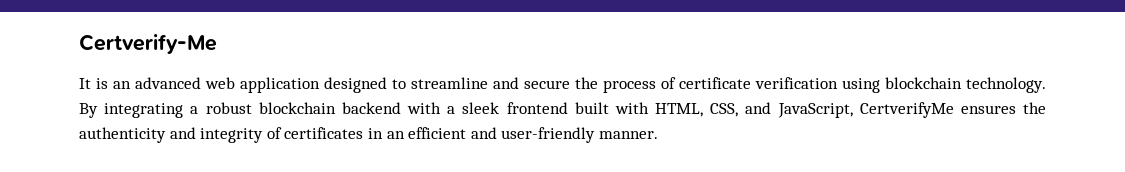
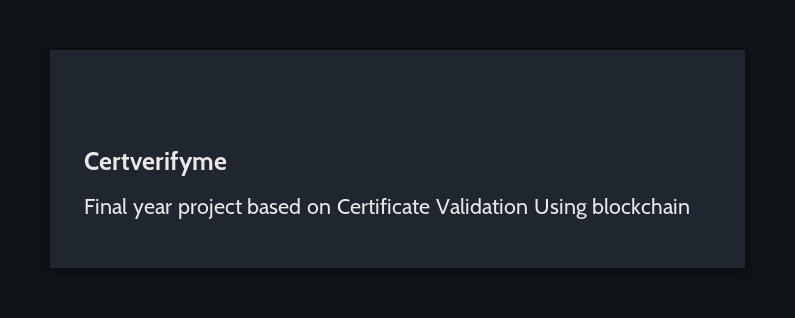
[79,34,217,54] [79,77,1046,93] [79,102,1046,118] [79,127,658,143] Certverify-Me // It is an advanced web application designed to streamline and secure the process of certificate verification using blockchain technology. By integrating a robust blockchain backend with a sleek frontend built with HTML, CSS, and JavaScript, CertverifyMe ensures the authenticity and integrity of certificates in an efficient and user-friendly manner. -> [84,151,227,176] [84,198,691,219] Certverifyme // Final year project based on Certificate Validation Using blockchain

